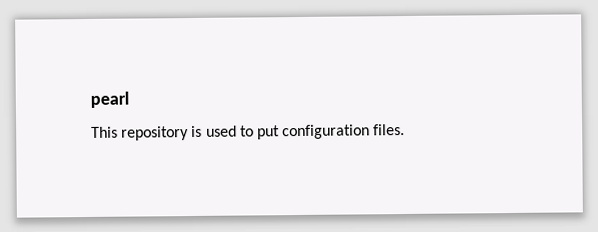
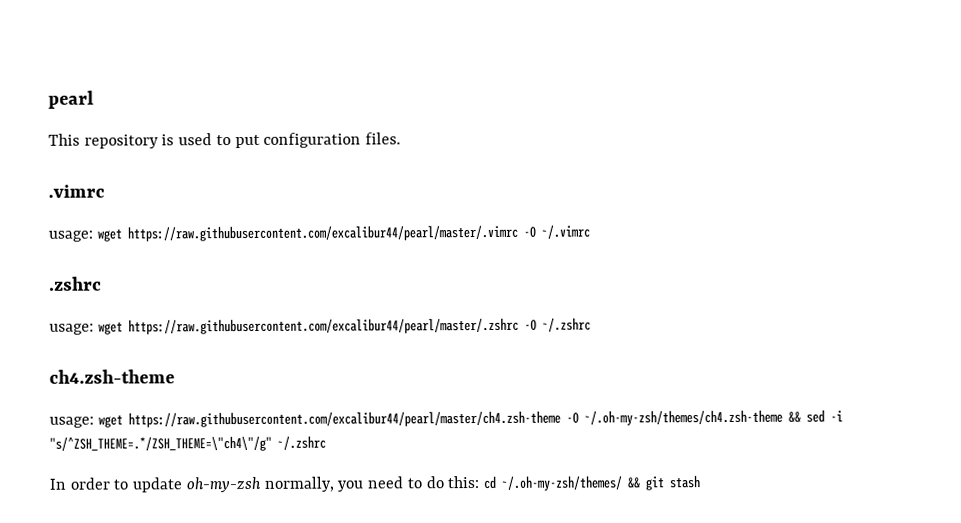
(406, 130) none -> [48,184,105,198] [48,224,590,242] [49,276,102,291] [49,317,591,335] [49,369,175,384] [49,409,843,428] [49,435,326,452] [49,475,700,493] // .vimrc // usage: wget https://raw.githubusercontent.com/excalibur44/pearl/master/.vimrc -O ~/.vimrc // .zshrc // usage: wget https://raw.githubusercontent.com/excalibur44/pearl/master/.zshrc -O ~/.zshrc // ch4.zsh-theme // usage: wget https://raw.githubusercontent.com/excalibur44/pearl/master/ch4.zsh-theme -O ~/.oh-my-zsh/themes/ch4.zsh-theme && sed -i "s/^ZSH_THEME=.*/ZSH_THEME=\"ch4\"/g" ~/.zshrc // In order to update oh-my-zsh normally, you need to do this: cd ~/.oh-my-zsh/themes/ && git stash

